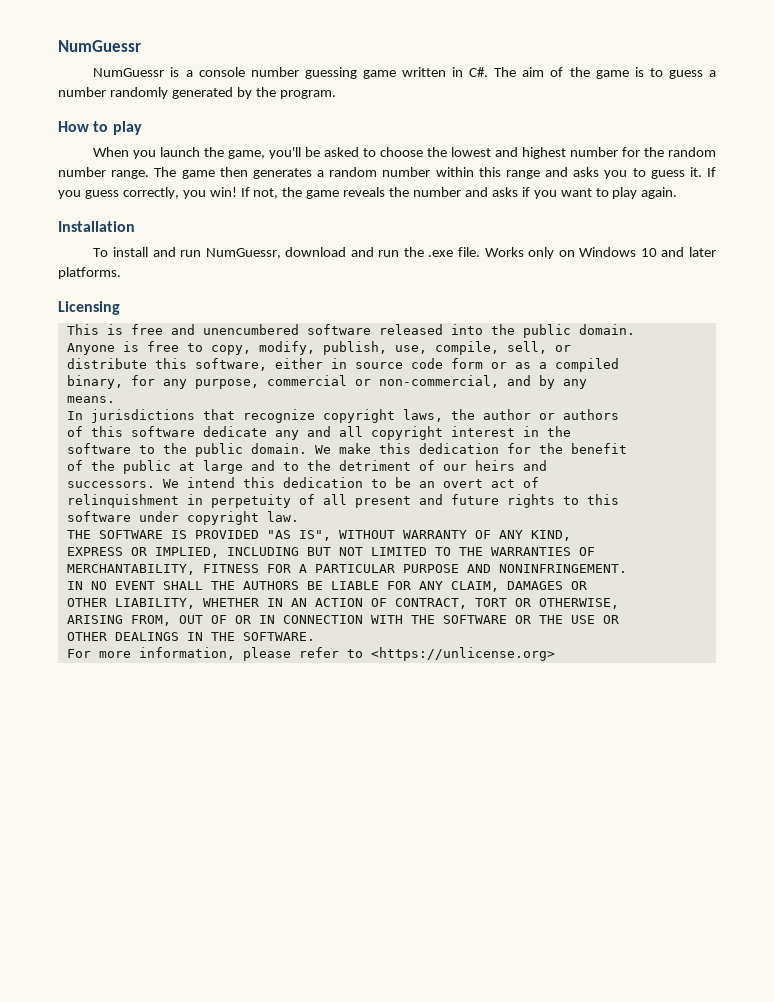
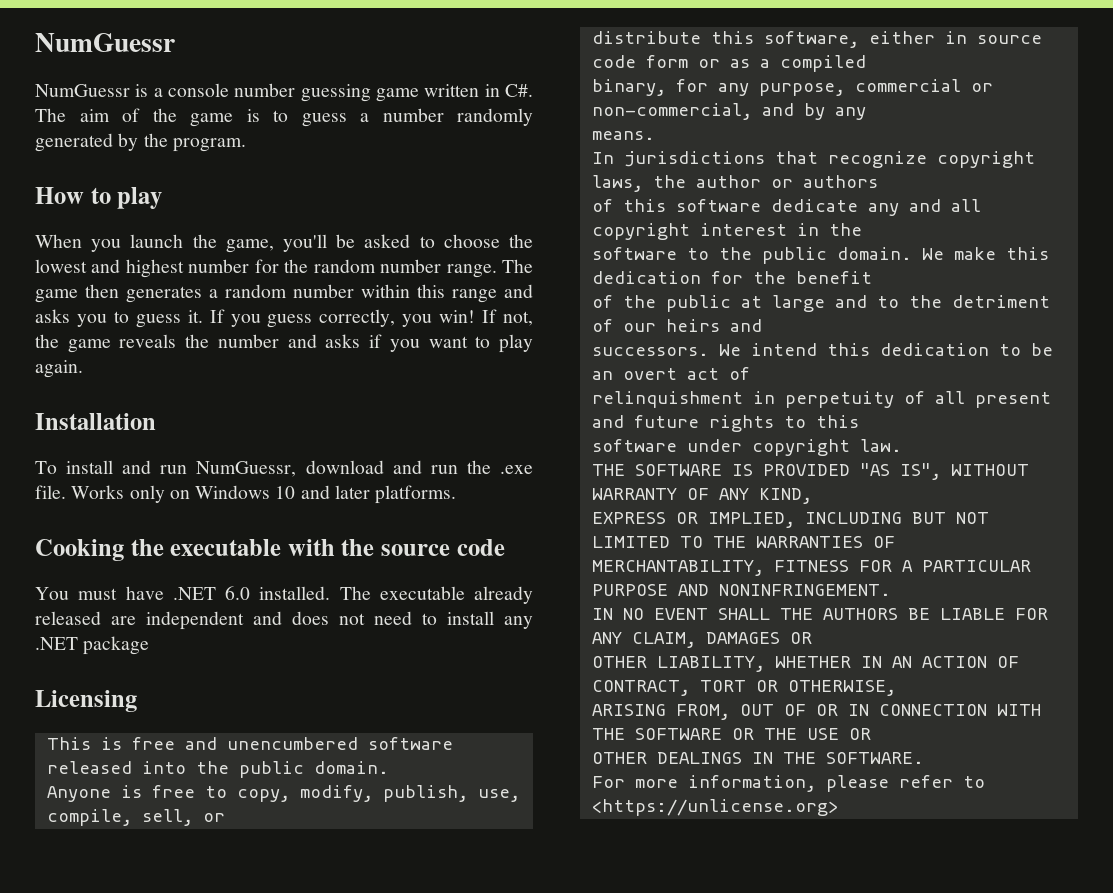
(121, 273) none -> [35,539,505,561] [35,586,533,604] [35,611,533,630] [35,636,150,655] // Cooking the executable with the source code // You must have .NET 6.0 installed. The executable already released are independent and does not need to install any .NET package

